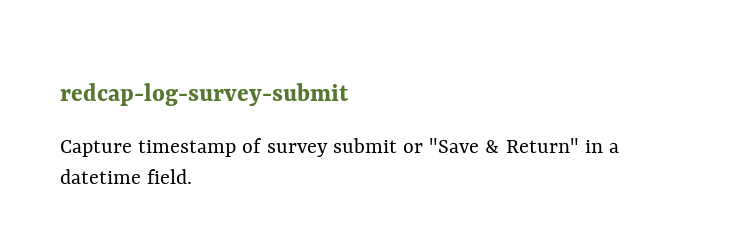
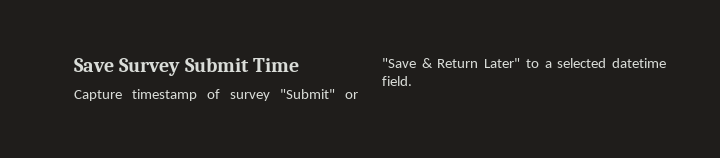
[60,83,349,106] redcap-log-survey-submit -> [74,57,299,76] Save Survey Submit Time
[332,138,397,153] submit -> [280,89,335,99] "Submit"
[505,138,620,153] Return" in a -> [437,58,607,68] Return Later" to a selected

